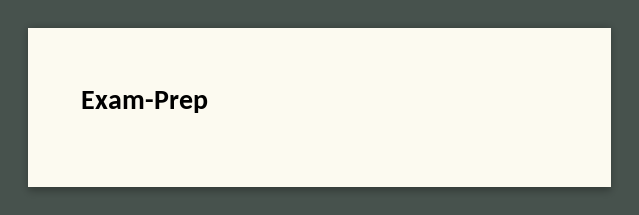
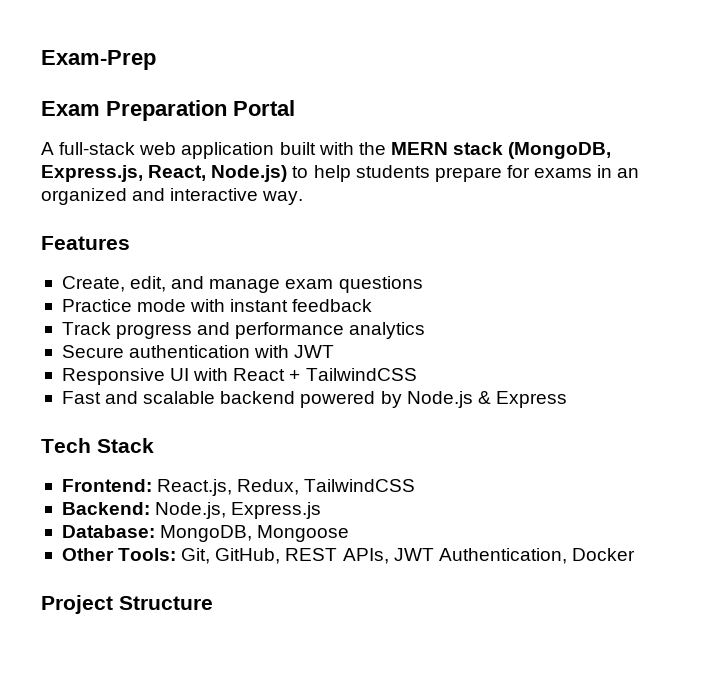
(208, 102) none -> [41,100,295,121] [41,142,612,159] [41,165,640,182] [41,188,304,205] [41,236,130,250] [61,276,423,293] [61,299,373,312] [61,322,426,339] [61,345,335,358] [61,368,417,385] [61,391,567,408] [41,438,154,453] [61,479,416,496] [61,502,322,519] [61,525,350,542] [61,548,635,564] [41,595,213,614] // Exam Preparation Portal // A full-stack web application built with the MERN stack (MongoDB, Express.js, React, Node.js) to help students prepare for exams in an organized and interactive way. // Features // Create, edit, and manage exam questions // Practice mode with instant feedback // Track progress and performance analytics // Secure authentication with JWT // Responsive UI with React + TailwindCSS // Fast and scalable backend powered by Node.js & Express // Tech Stack // Frontend: React.js, Redux, TailwindCSS // Backend: Node.js, Express.js // Database: MongoDB, Mongoose // Other Tools: Git, GitHub, REST APIs, JWT Authentication, Docker // Project Structure

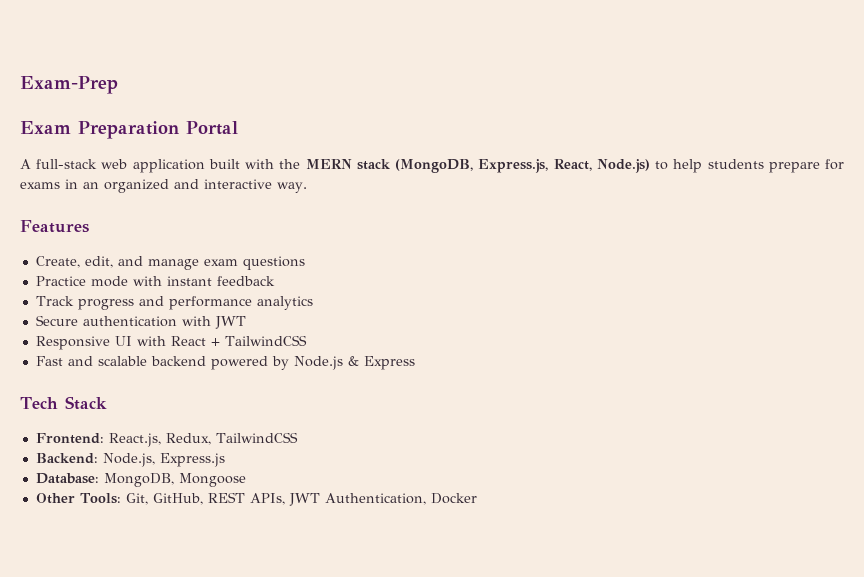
[41,595,213,614] // Project Structure -> (477, 498) none

